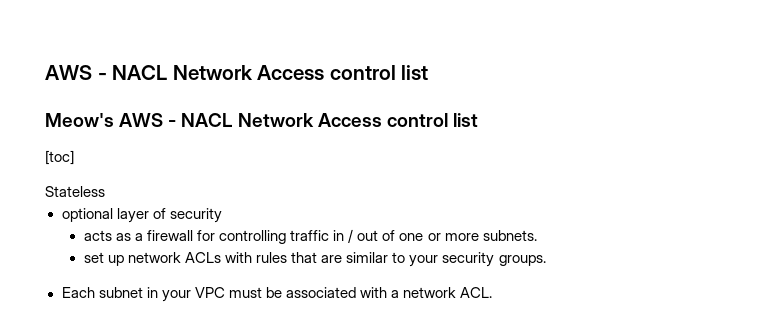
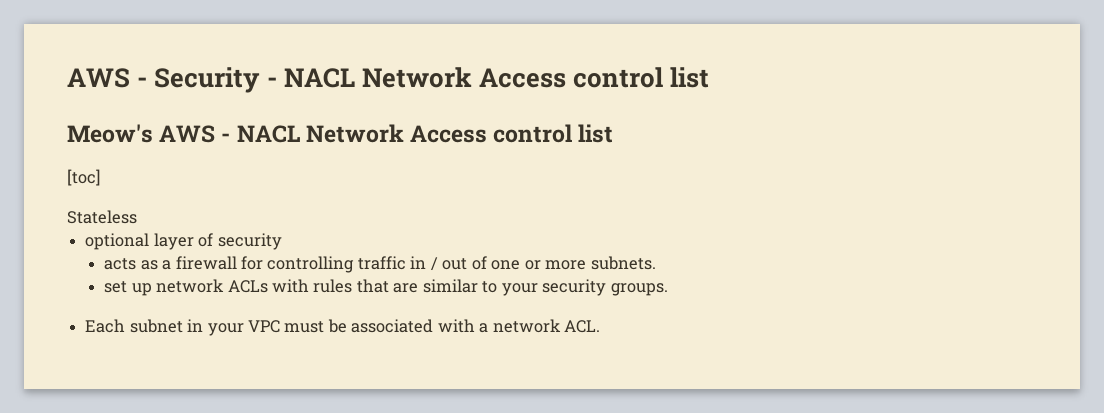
[45,65,107,80] AWS - -> [67,67,278,93] AWS - Security -

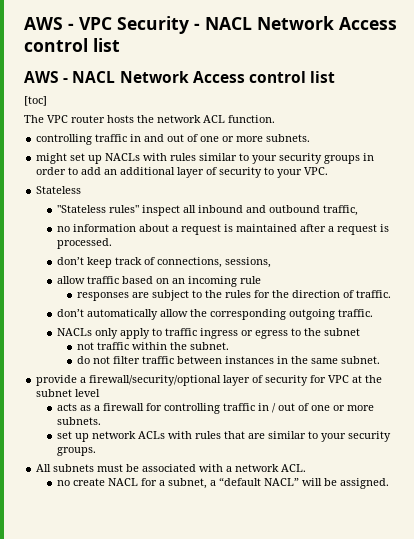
[67,68,148,88] AWS - -> [24,17,112,30] AWS - VPC
[67,124,153,143] Meow's -> (120, 45) none
[67,210,137,224] [85,233,282,250] Stateless // optional layer of security -> [24,115,275,123] [36,134,311,145] [36,153,375,164] [36,167,329,178] [36,186,82,194] [56,205,358,216] [56,224,389,235] [56,238,112,249] [56,257,271,268] [56,276,261,287] [77,290,392,301] [56,309,373,320] [56,328,360,339] [77,342,230,350] [77,356,381,364] [36,375,383,386] [36,389,101,397] The VPC router hosts the network ACL function. // controlling traffic in and out of one or more subnets. // might set up NACLs with rules similar to your security groups in order to add an additional layer of security to your VPC. // Stateless // "Stateless rules" inspect all inbound and outbound traffic, // no information about a request is maintained after a request is processed. // don’t keep track of connections, sessions, // allow traffic based on an incoming rule // responses are subject to the rules for the direction of traffic. // don’t automatically allow the corresponding outgoing traffic. // NACLs only apply to traffic ingress or egress to the subnet // not traffic within the subnet. // do not filter traffic between instances in the same subnet. // provide a firewall/security/optional layer of security for VPC at the subnet level
[85,319,280,336] Each subnet in your VPC -> [36,464,95,472] All subnets
(601, 326) none -> [56,477,389,489] // no create NACL for a subnet, a “default NACL” will be assigned.

